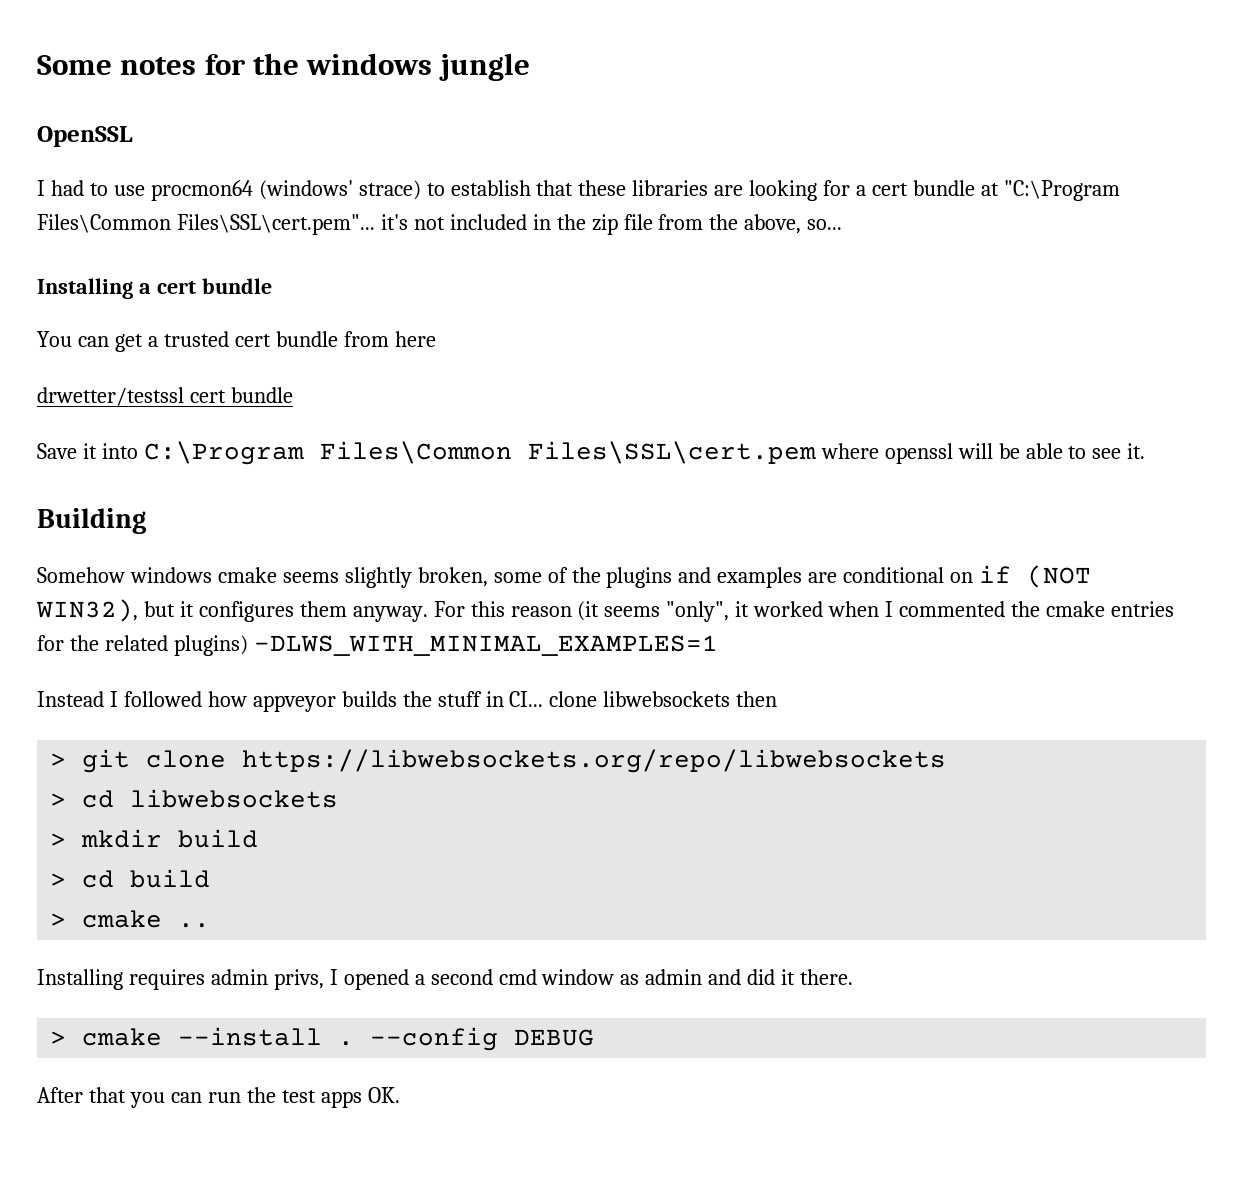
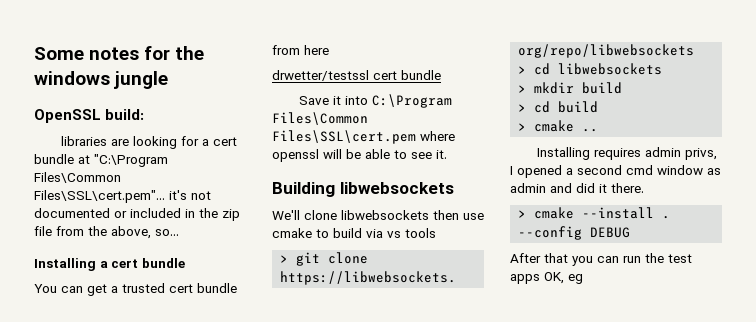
[37,180,627,201] // I had to use procmon64 (windows' strace) to establish that these -> [105,109,145,120] build: //
(445, 223) none -> [34,208,127,218] documented or
[37,565,1092,588] [36,599,1174,622] [37,635,718,656] [37,691,778,712] // Somehow windows cmake seems slightly broken, some of the plugins and examples are conditional on if (NOT WIN32), but it configures them anyway. For this reason (it seems "only", it worked when I commented the cmake entries for the related plugins) -DLWS_WITH_MINIMAL_EXAMPLES=1 // Instead I followed how appveyor builds the stuff in CI... clone libwebsockets then -> [339,182,454,194] [272,210,484,220] [272,228,436,238] libwebsockets // We'll clone libwebsockets then use cmake to build via vs tools
[367,1087,400,1103] OK. -> [544,272,583,284] OK, eg

